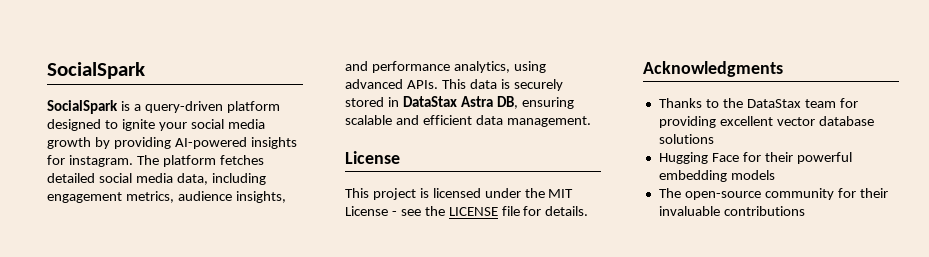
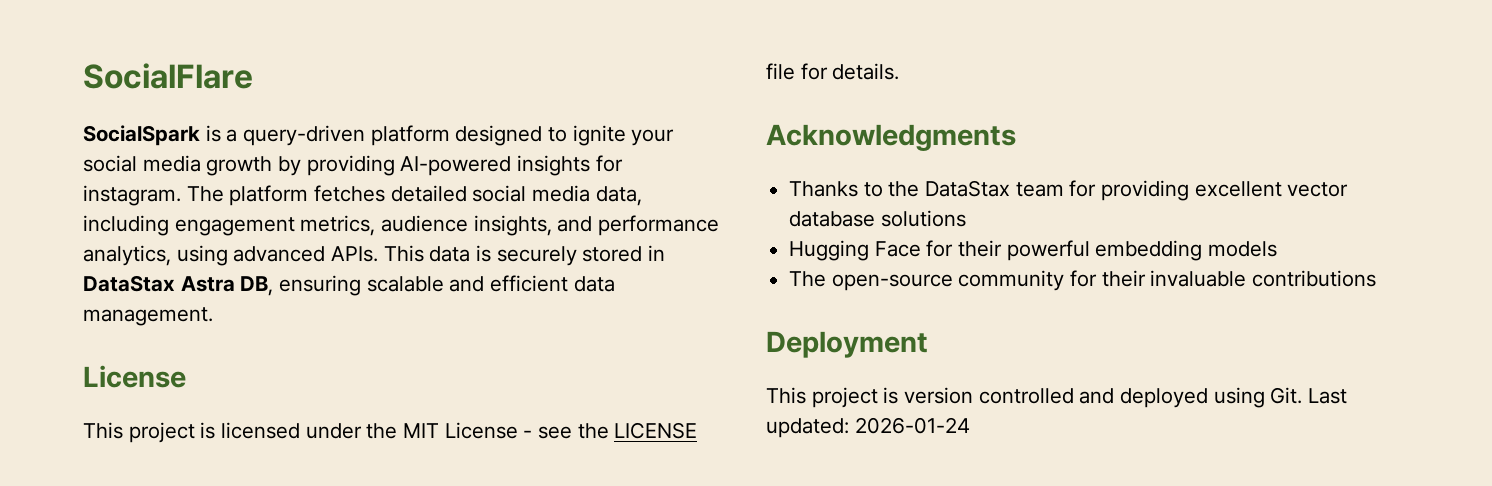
[47,62,145,79] SocialSpark -> [83,63,253,89] SocialFlare
(805, 211) none -> [766,331,928,358] [766,387,1348,408] [766,417,970,438] // Deployment // This project is version controlled and deployed using Git. Last updated: 2026-01-24

